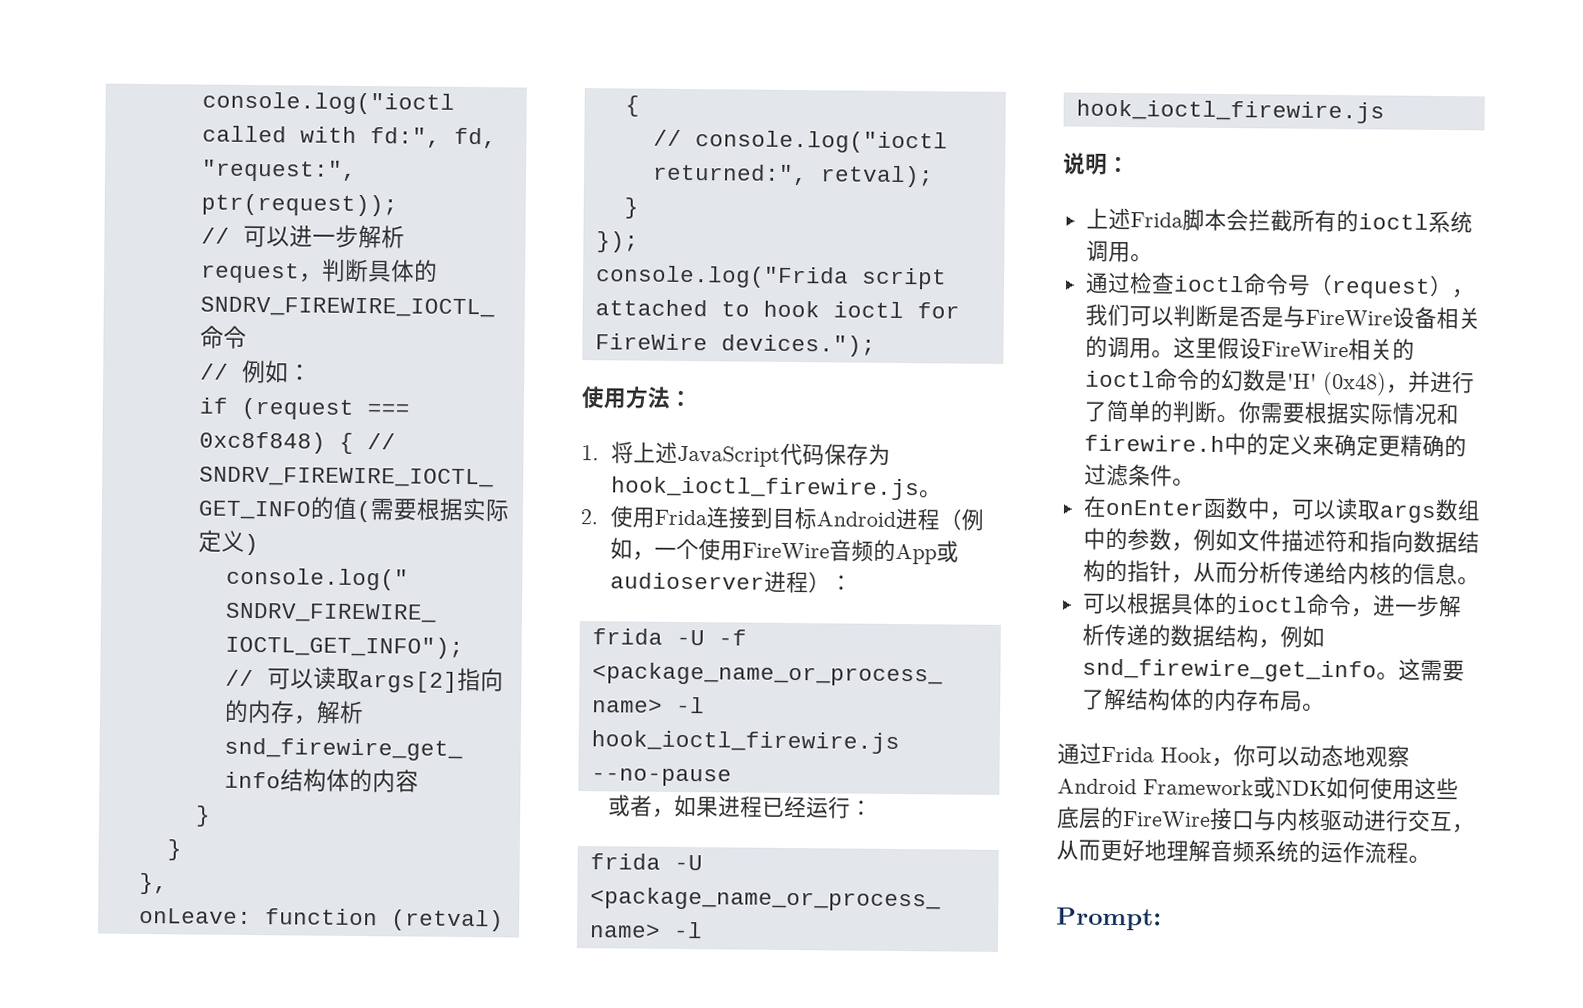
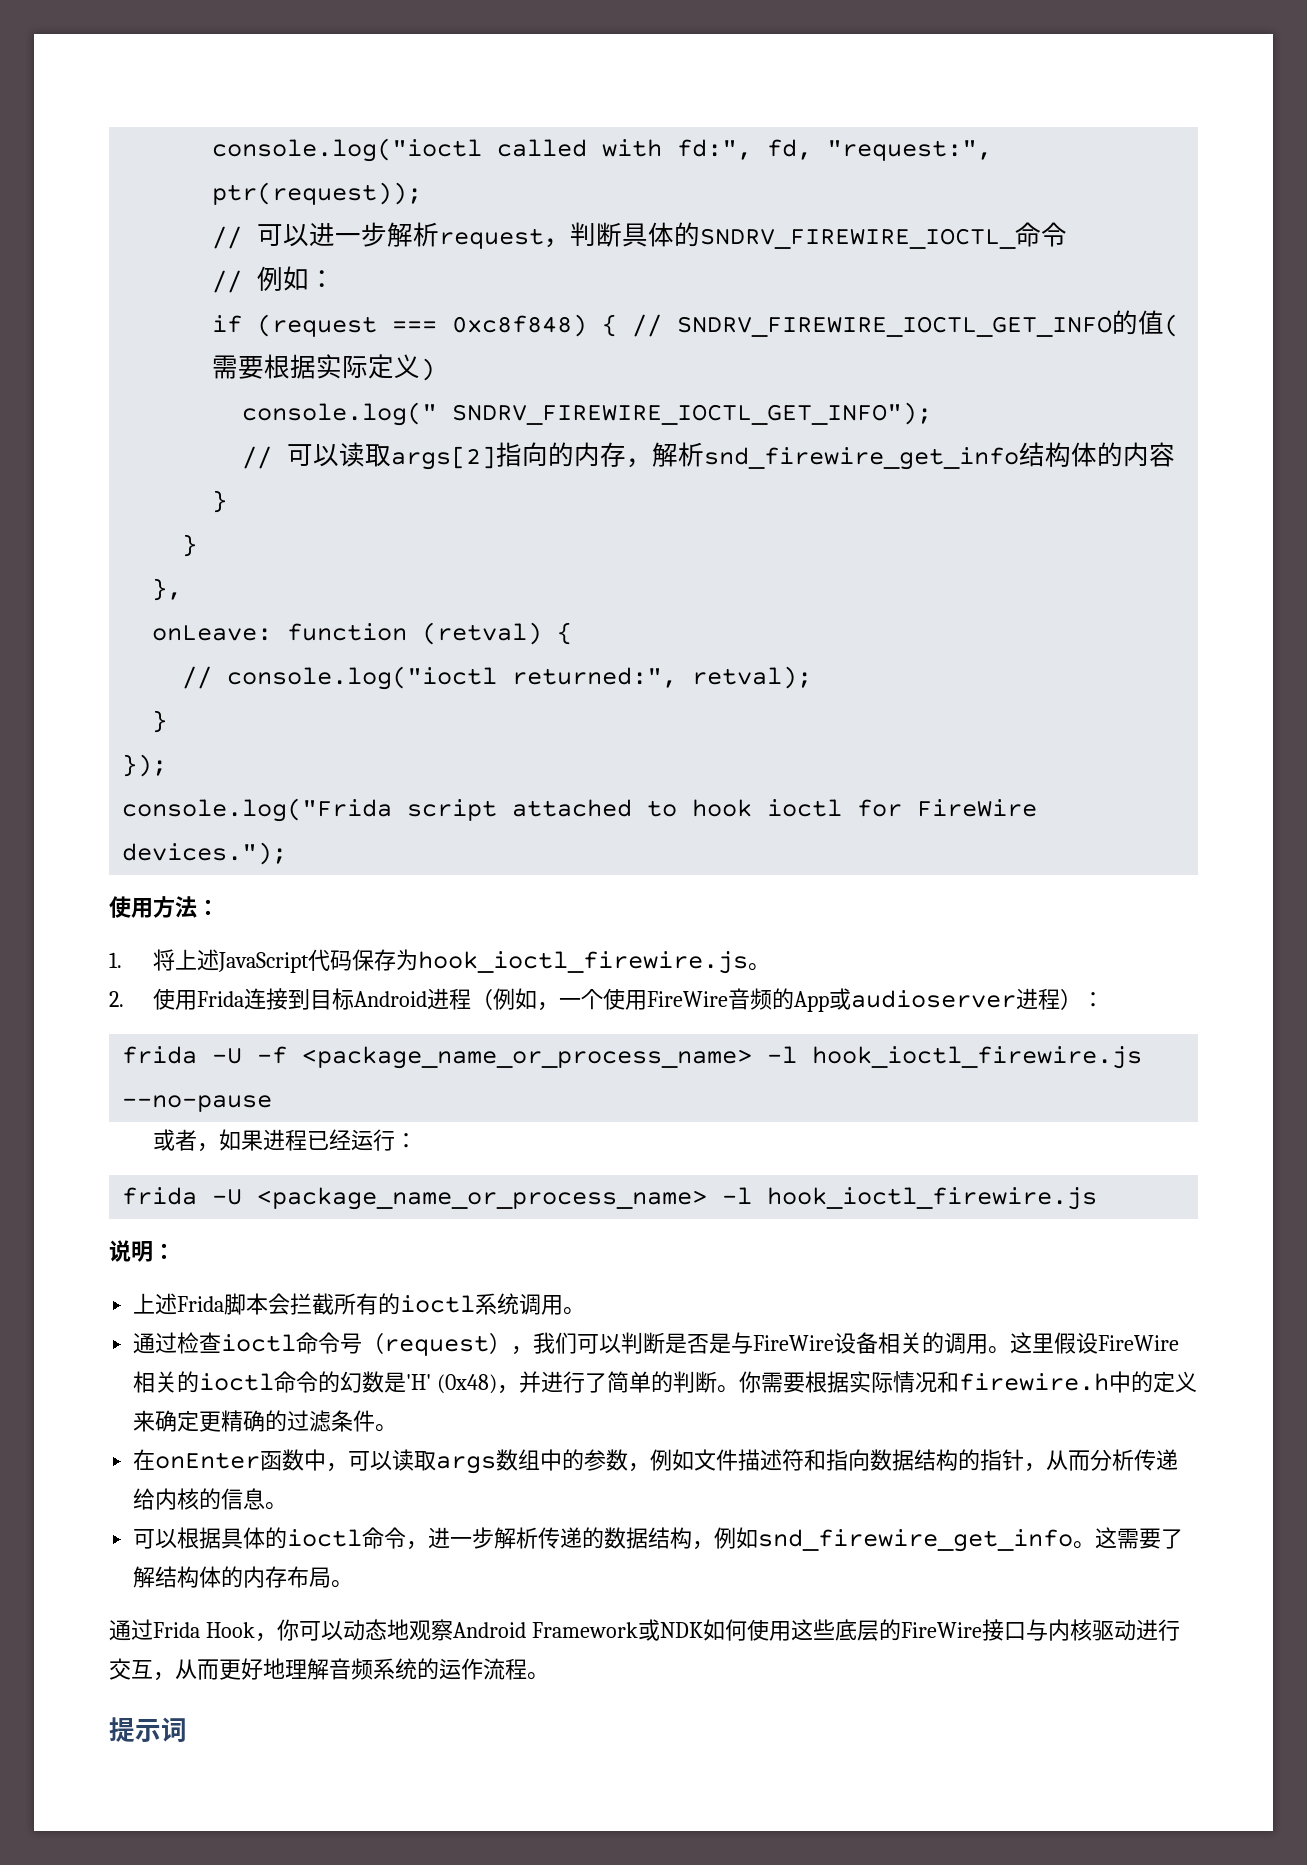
[1056,907,1162,931] Prompt: -> [109,1717,187,1742] 提示词

